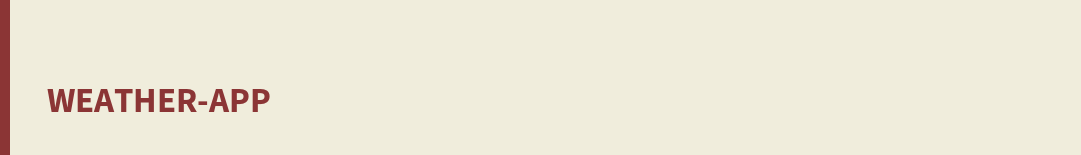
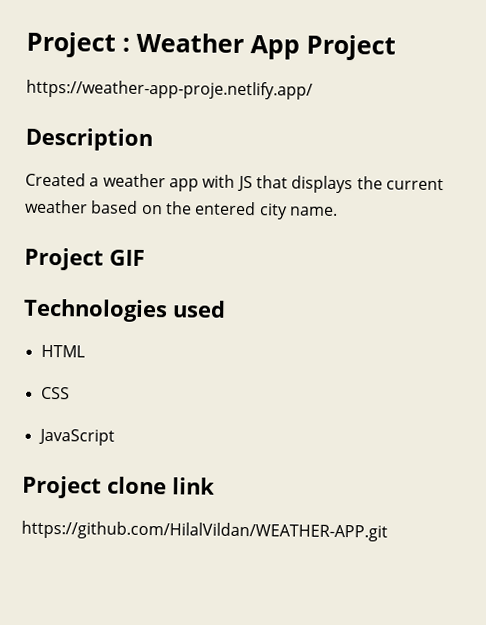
[47,89,271,112] WEATHER-APP -> [26,31,396,61] [26,79,313,100] [25,127,153,152] [25,172,444,194] [25,199,338,220] [24,247,145,271] [23,298,226,323] [40,344,85,358] [40,386,70,400] [37,428,115,446] [22,475,215,499] [21,520,388,542] Project : Weather App Project // https://weather-app-proje.netlify.app/ // Description // Created a weather app with JS that displays the current weather based on the entered city name. // Project GIF // Technologies used // HTML // CSS // JavaScript // Project clone link // https://github.com/HilalVildan/WEATHER-APP.git

